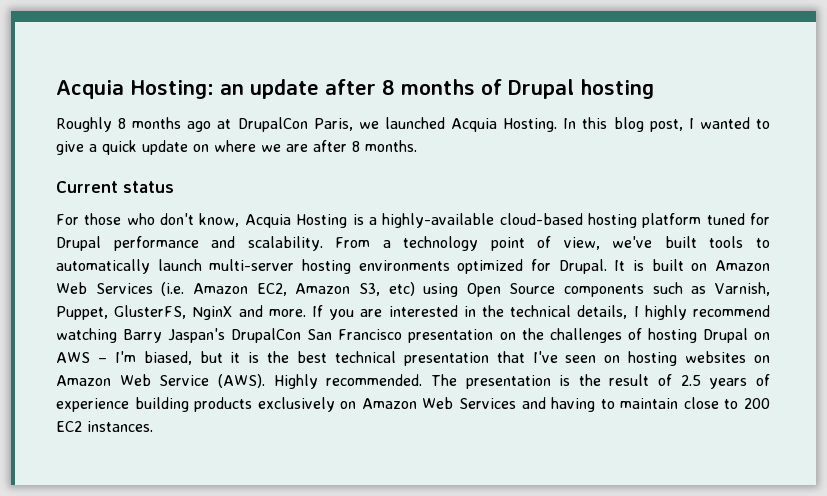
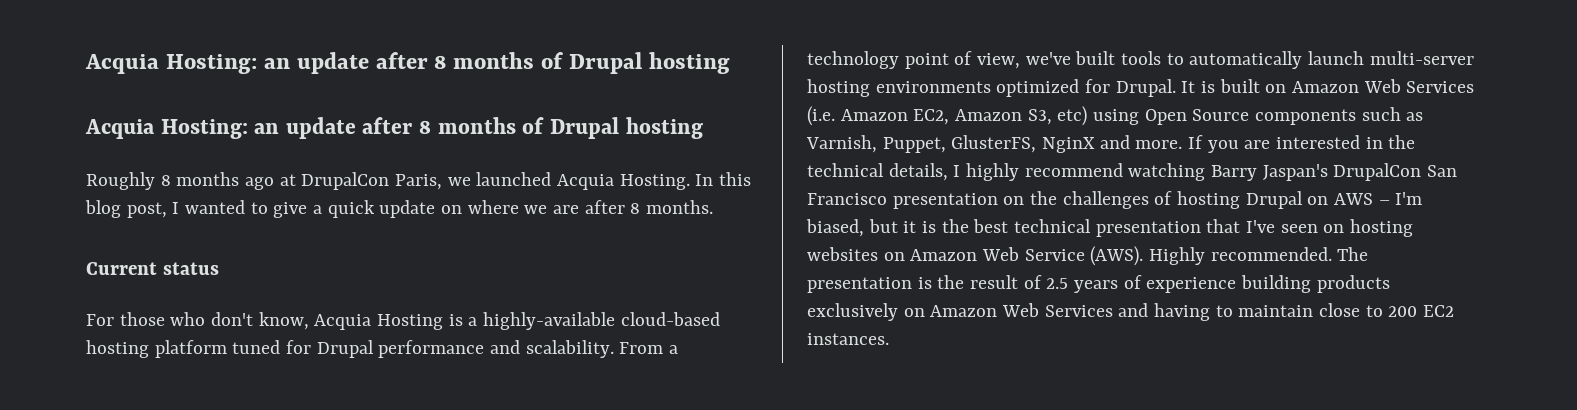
(654, 89) none -> [85,117,703,139] // Acquia Hosting: an update after 8 months of Drupal hosting

